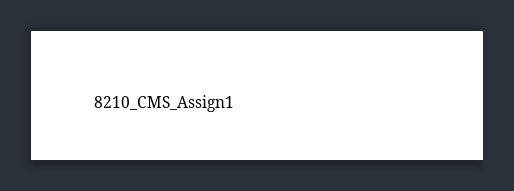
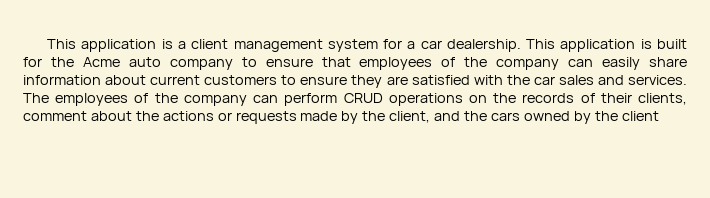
[94,95,234,112] 8210_CMS_Assign1 -> [47,39,687,52] [23,57,688,70] [23,75,687,88] [23,93,687,106] [23,111,659,124] This application is a client management system for a car dealership. This application is built for the Acme auto company to ensure that employees of the company can easily share information about current customers to ensure they are satisfied with the car sales and services. The employees of the company can perform CRUD operations on the records of their clients, comment about the actions or requests made by the client, and the cars owned by the client

